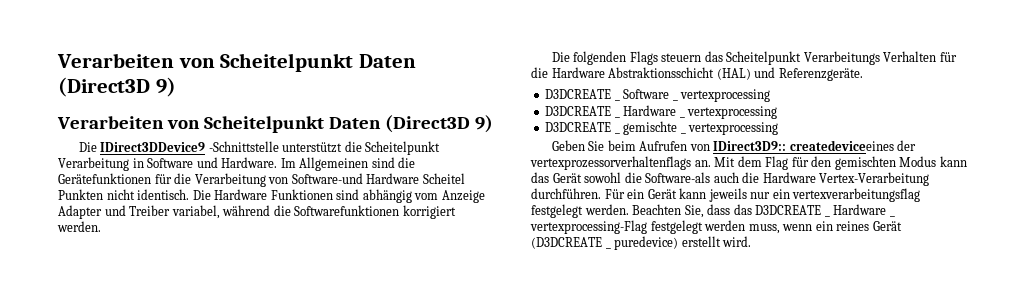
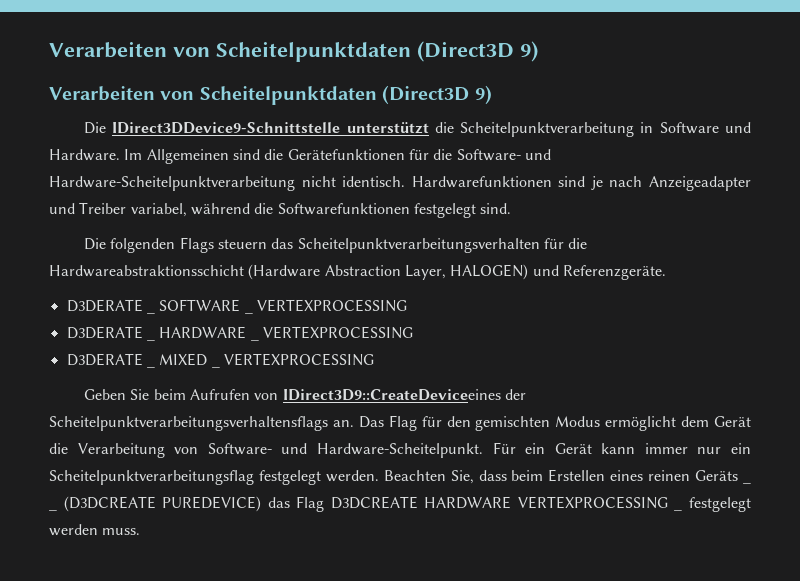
[57,53,416,72] Verarbeiten von Scheitelpunkt Daten -> [49,41,411,62] Verarbeiten von Scheitelpunktdaten
[203,116,381,133] Scheitelpunkt Daten -> [199,86,377,105] Scheitelpunktdaten
[100,141,441,155] [58,157,129,171] IDirect3DDevice9 -Schnittstelle unterstützt die Scheitelpunkt Verarbeitung -> [112,122,635,137] IDirect3DDevice9-Schnittstelle unterstützt die Scheitelpunktverarbeitung
[194,173,465,187] [58,189,485,203] [58,205,102,219] Verarbeitung von Software-und Hardware Scheitel Punkten nicht identisch. Die Hardware Funktionen sind abhängig vom Anzeige Adapter -> [456,149,551,161] [49,176,751,191] Software- und Hardware-Scheitelpunktverarbeitung nicht identisch. Hardwarefunktionen sind je nach Anzeigeadapter
[402,205,456,219] [57,221,101,232] korrigiert werden. -> [413,203,512,218] festgelegt sind.
[726,51,957,65] [531,67,863,81] [545,89,612,99] [614,99,620,101] [623,89,670,99] [672,89,771,102] [545,106,612,116] [614,116,620,118] [623,105,677,116] [679,106,778,119] [545,122,612,132] [614,121,779,135] Scheitelpunkt Verarbeitungs Verhalten für die Hardware Abstraktionsschicht (HAL) und Referenzgeräte. // D3DCREATE _ Software _ vertexprocessing // D3DCREATE _ Hardware _ vertexprocessing // D3DCREATE _ gemischte _ vertexprocessing -> [297,238,588,253] [49,264,666,280] [66,299,407,314] [66,326,413,341] [66,353,374,368] Scheitelpunktverarbeitungsverhalten für die Hardwareabstraktionsschicht (Hardware Abstraction Layer, HALOGEN) und Referenzgeräte. // D3DERATE _ SOFTWARE _ VERTEXPROCESSING // D3DERATE _ HARDWARE _ VERTEXPROCESSING // D3DERATE _ MIXED _ VERTEXPROCESSING
[713,140,917,151] [530,156,762,170] IDirect3D9:: createdeviceeines der vertexprozessorverhaltenflags an. Mit dem -> [282,389,526,401] [49,416,384,431] IDirect3D9::CreateDeviceeines der Scheitelpunktverarbeitungsverhaltensflags an. Das
[939,156,967,167] [531,172,930,186] [531,188,601,199] kann das Gerät sowohl die Software-als auch die Hardware Vertex-Verarbeitung durchführen. -> [605,416,751,431] [49,443,483,458] ermöglicht dem Gerät die Verarbeitung von Software- und Hardware-Scheitelpunkt.
[708,188,747,202] jeweils -> [644,443,688,454] immer
[792,188,921,202] vertexverarbeitungsflag -> [49,470,254,485] Scheitelpunktverarbeitungsflag
[733,204,822,215] [824,215,830,217] [833,204,887,215] [889,215,895,217] [530,220,902,234] [531,236,752,250] das D3DCREATE _ Hardware _ vertexprocessing-Flag festgelegt werden muss, wenn ein reines Gerät (D3DCREATE _ puredevice) erstellt wird. -> [511,469,739,482] [743,481,751,484] [49,496,751,512] [49,524,141,536] beim Erstellen eines reinen Geräts _ _ (D3DCREATE PUREDEVICE) das Flag D3DCREATE HARDWARE VERTEXPROCESSING _ festgelegt werden muss.

